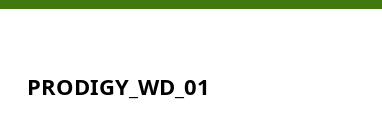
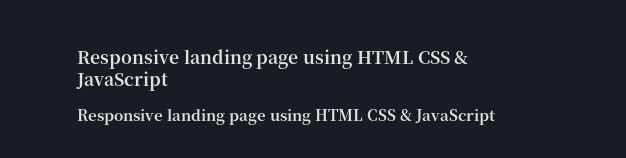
[27,80,210,99] PRODIGY_WD_01 -> [77,49,469,69] [76,71,168,91] [77,108,496,125] Responsive landing page using HTML CSS & JavaScript // Responsive landing page using HTML CSS & JavaScript

